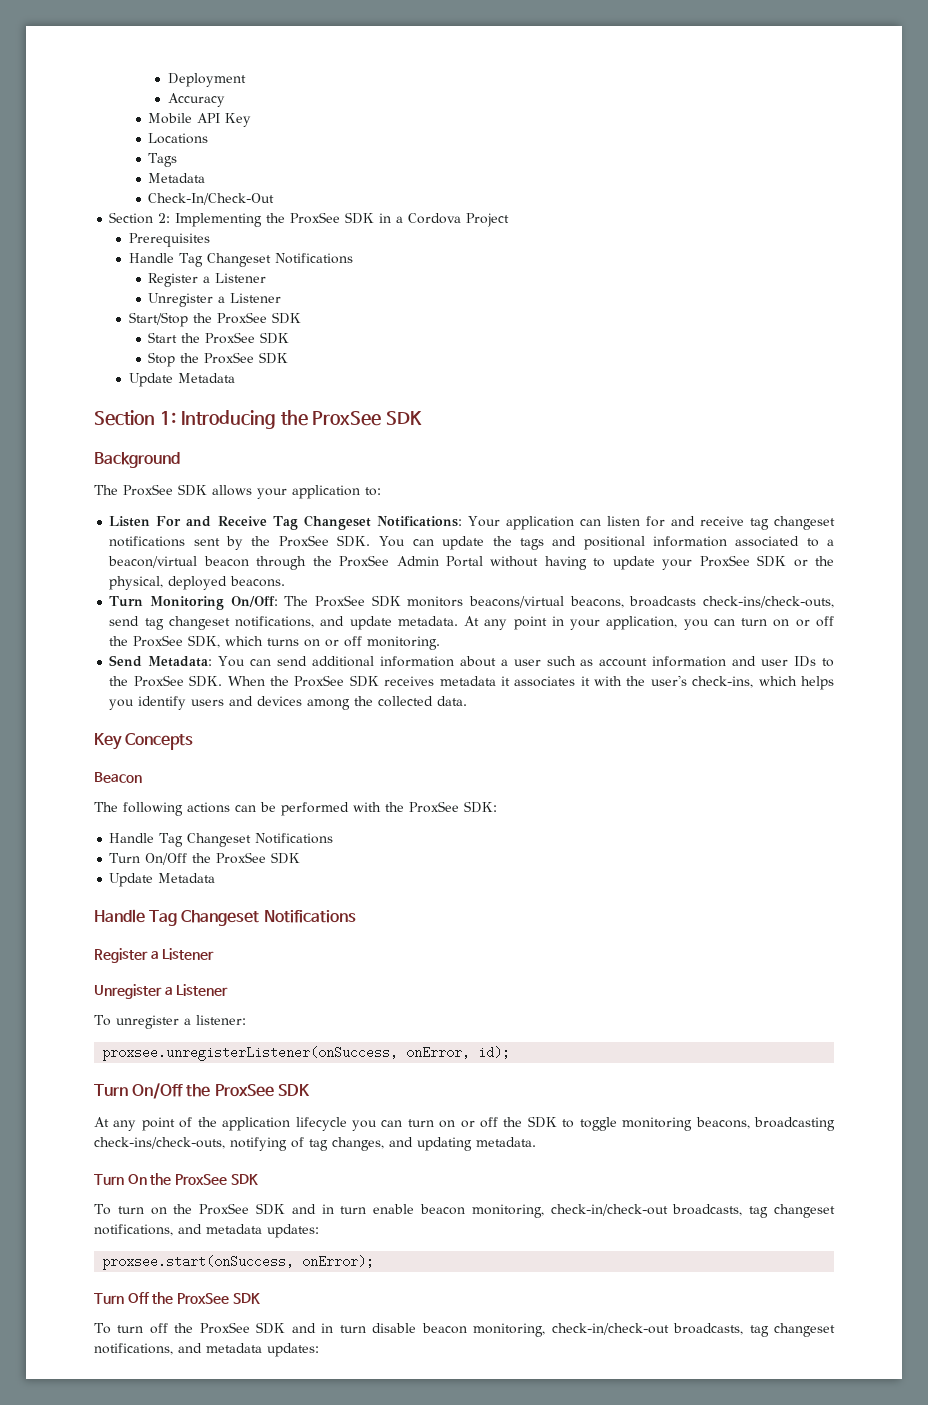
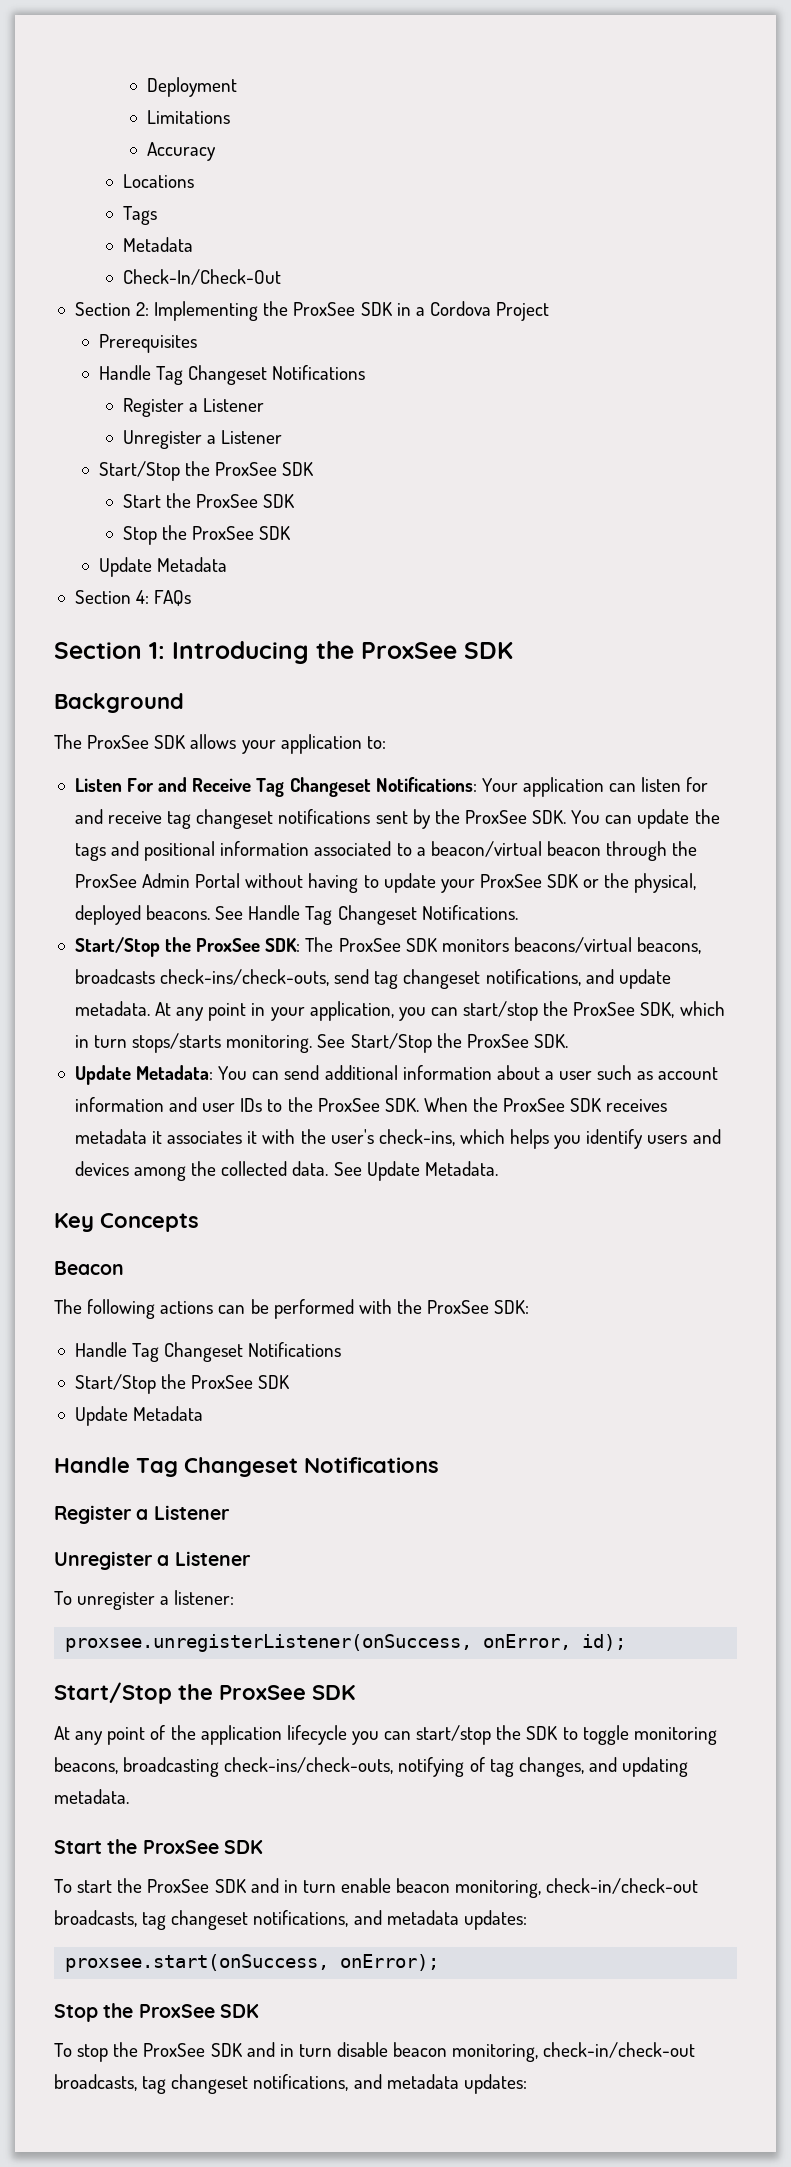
(246, 80) none -> [146,110,230,124] // Limitations
[148,113,252,127] // Mobile API Key -> (216, 151) none
(235, 378) none -> [74,590,192,606] // Section 4: FAQs
[109,596,278,610] // Turn Monitoring On/Off: -> [215,905,518,925] [74,937,301,957] See Handle Tag Changeset Notifications. // Start/Stop the ProxSee SDK:
[741,616,835,627] [109,635,441,650] [109,655,143,667] turn on or off the ProxSee SDK, which turns on or off monitoring. // Send -> [463,1001,725,1021] [74,1033,568,1053] [74,1065,131,1085] start/stop the ProxSee SDK, which in turn stops/starts monitoring. See Start/Stop the ProxSee SDK. // Update
(468, 701) none -> [333,1161,498,1181] See Update Metadata.
[109,853,188,865] Turn On/Off -> [74,1374,156,1394] Start/Stop
[94,1083,184,1099] Turn On/Off -> [54,1682,172,1704] Start/Stop
[407,1117,499,1128] turn on or off -> [416,1725,492,1745] start/stop
[94,1173,258,1185] [94,1204,167,1215] Turn On the ProxSee SDK // To turn on -> [54,1839,263,1854] [54,1879,113,1893] Start the ProxSee SDK // To start
[94,1292,260,1304] [94,1323,168,1334] Turn Off the ProxSee SDK // To turn off -> [54,2003,259,2022] [54,2043,109,2062] Stop the ProxSee SDK // To stop

